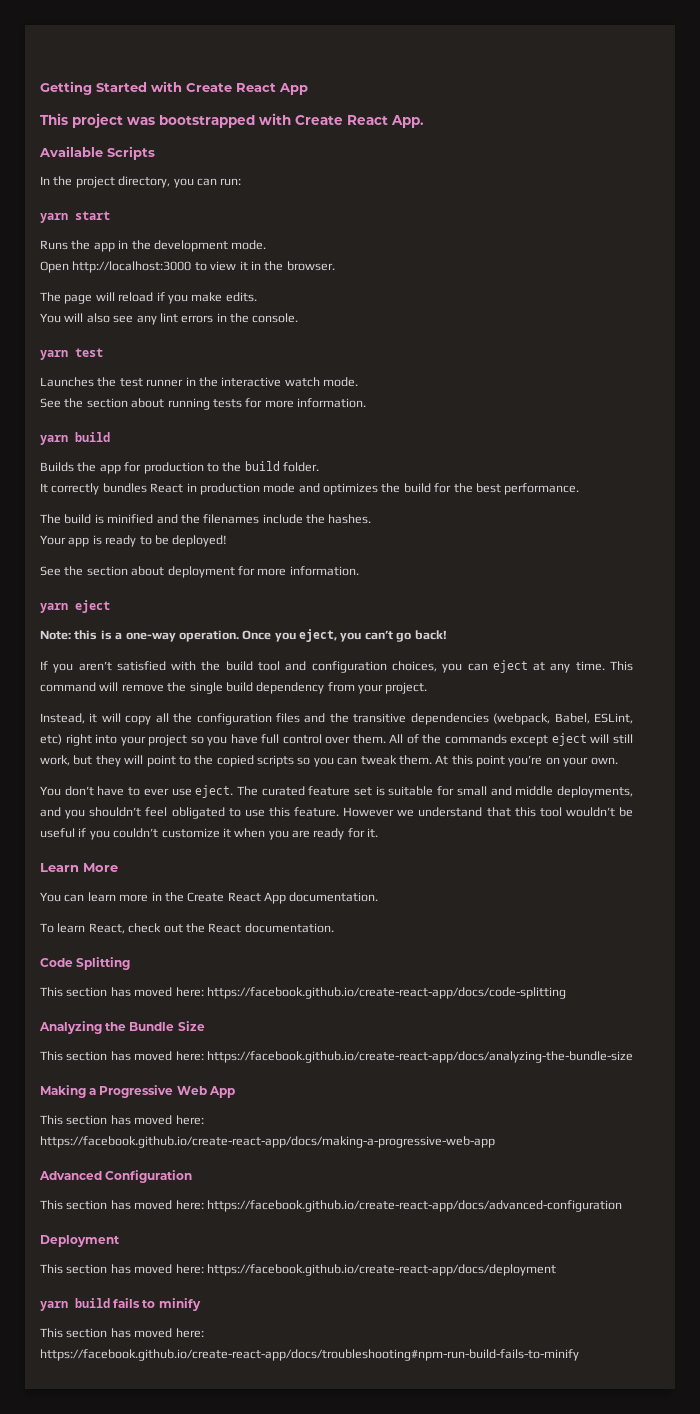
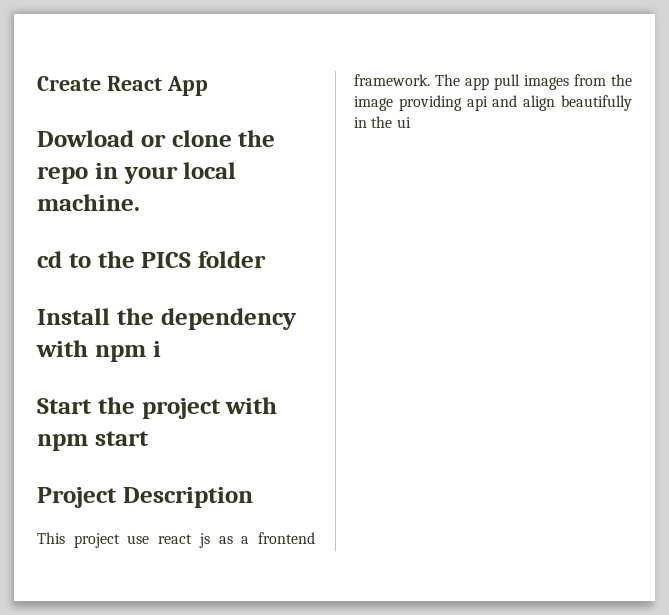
[40,81,182,95] Getting Started with -> (37, 83) none
[40,113,424,128] [39,146,155,160] [40,176,242,188] [40,211,110,223] [40,240,267,252] [40,261,335,273] [40,292,257,304] [40,313,299,325] [40,348,103,360] [40,377,358,387] [40,398,366,410] [40,432,110,445] [40,461,319,474] [40,483,580,495] [40,514,372,524] [40,535,228,547] [40,566,359,578] [40,600,110,613] [40,629,447,642] [40,660,633,673] [40,682,428,694] [40,713,634,725] [40,733,633,746] [40,755,618,767] [40,785,633,798] [40,807,633,819] [40,828,379,840] [40,863,118,872] [40,892,379,904] [40,923,334,934] [40,957,131,970] [40,987,566,999] [39,1021,205,1034] [40,1051,633,1063] [40,1085,235,1098] [40,1115,204,1125] [40,1136,495,1148] [39,1170,193,1183] [40,1200,622,1212] [40,1235,120,1247] [40,1264,556,1276] [40,1298,201,1311] [40,1328,204,1338] [40,1349,579,1361] This project was bootstrapped with Create React App. // Available Scripts // In the project directory, you can run: // yarn start // Runs the app in the development mode. // Open http://localhost:3000 to view it in the browser. // The page will reload if you make edits. // You will also see any lint errors in the console. // yarn test // Launches the test runner in the interactive watch mode. // See the section about running tests for more information. // yarn build // Builds the app for production to the build folder. // It correctly bundles React in production mode and optimizes the build for the best performance. // The build is minified and the filenames include the hashes. // Your app is ready to be deployed! // See the section about deployment for more information. // yarn eject // Note: this is a one-way operation. Once you eject, you can’t go back! // If you aren’t satisfied with the build tool and configuration choices, you can eject at any time. This command will remove the single build dependency from your project. // Instead, it will copy all the configuration files and the transitive dependencies (webpack, Babel, ESLint, etc) right into your project so you have full control over them. All of the commands except eject will still work, but they will point to the copied scripts so you can tweak them. At this point you’re on your own. // You don’t have to ever use eject. The curated feature set is suitable for small and middle deployments, and you shouldn’t feel obligated to use this feature. However we understand that this tool wouldn’t be useful if you couldn’t customize it when you are ready for it. // Learn More // You can learn more in the Create React App documentation. // To learn React, check out the React documentation. // Code Splitting // This section has moved here: https://facebook.github.io/create-react-app/docs/code-splitting // Analyzing the Bundle Size // This section has moved here: https://facebook.github.io/create-react-app/docs/analyzing-the-bundle-size // Making a Progressive Web App // This section has moved here: https://facebook.github.io/create-react-app/docs/making-a-progressive-web-app // Advanced Configuration // This section has moved here: https://facebook.github.io/create-react-app/docs/advanced-configuration // Deployment // This section has moved here: https://facebook.github.io/create-react-app/docs/deployment // yarn build fails to minify // This section has moved here: https://facebook.github.io/create-react-app/docs/troubleshooting#npm-run-build-fails-to-minify -> [37,130,276,147] [37,162,237,184] [37,194,140,211] [37,251,266,268] [37,308,297,330] [36,340,161,362] [37,397,278,419] [37,431,149,451] [37,487,253,508] [37,532,315,548] [354,74,632,90] [354,95,632,111] [354,116,411,128] Dowload or clone the repo in your local machine. // cd to the PICS folder // Install the dependency with npm i // Start the project with npm start // Project Description // This project use react js as a frontend framework. The app pull images from the image providing api and align beautifully in the ui

